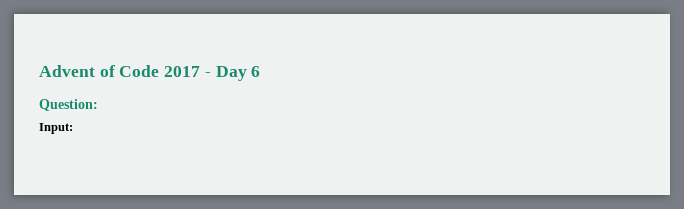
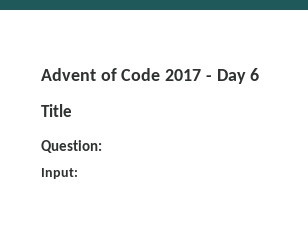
(261, 71) none -> [41,104,72,117] // Title

